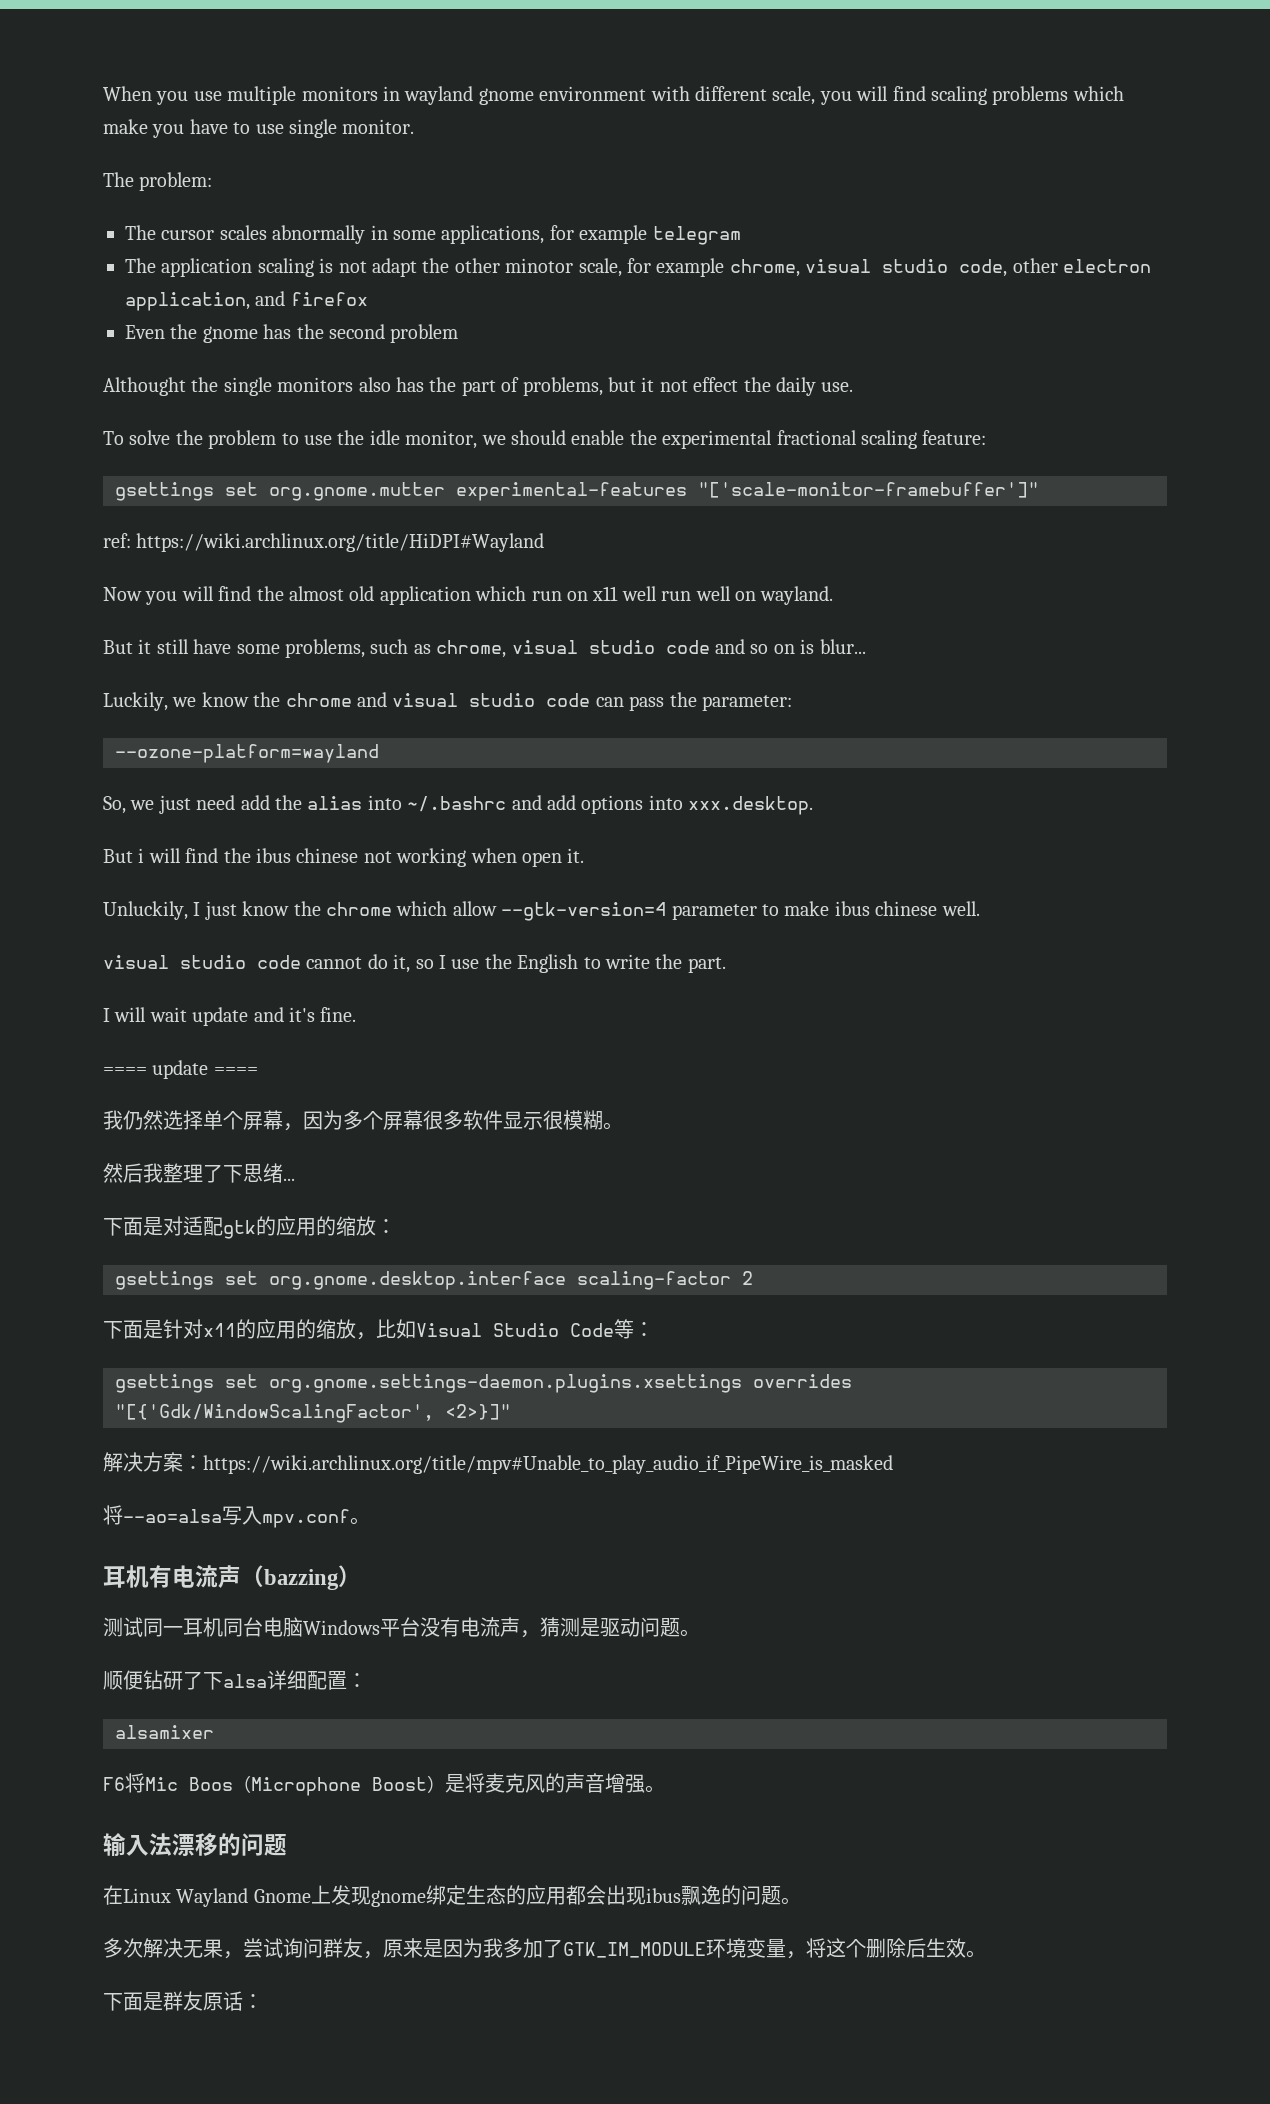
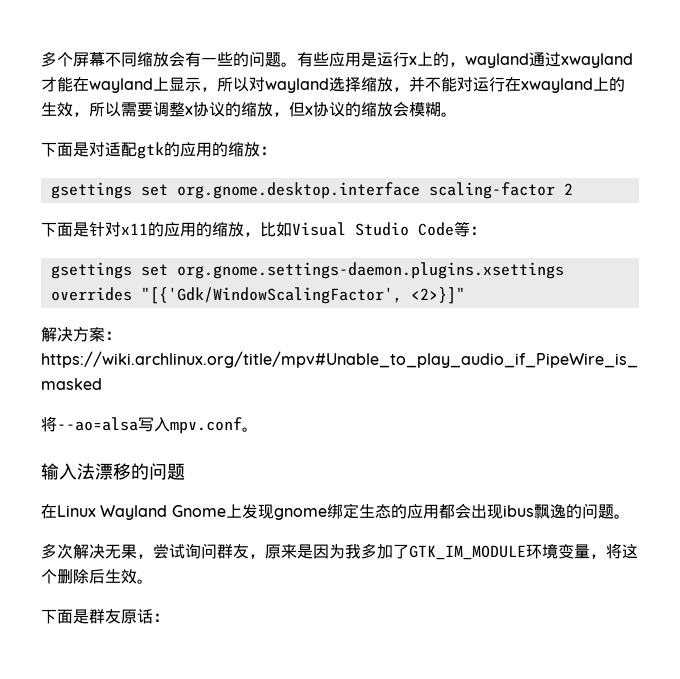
[103,86,1124,105] [103,119,415,138] [103,172,213,191] [125,225,741,245] [125,258,1151,277] [125,291,368,311] [125,324,459,343] [103,377,854,396] [103,430,987,449] [115,482,1039,501] [103,533,545,552] [103,586,834,605] [103,639,866,658] [103,692,792,711] [115,744,379,763] [103,795,814,815] [103,848,585,867] [103,901,980,921] [103,954,726,973] [103,1007,357,1026] [103,1060,258,1079] [103,1110,623,1131] [103,1163,295,1183] When you use multiple monitors in wayland gnome environment with different scale, you will find scaling problems which make you have to use single monitor. // The problem: // The cursor scales abnormally in some applications, for example telegram // The application scaling is not adapt the other minotor scale, for example chrome, visual studio code, other electron application, and firefox // Even the gnome has the second problem // Althought the single monitors also has the part of problems, but it not effect the daily use. // To solve the problem to use the idle monitor, we should enable the experimental fractional scaling feature: // gsettings set org.gnome.mutter experimental-features "['scale-monitor-framebuffer']" // ref: https://wiki.archlinux.org/title/HiDPI#Wayland // Now you will find the almost old application which run on x11 well run well on wayland. // But it still have some problems, such as chrome, visual studio code and so on is blur... // Luckily, we know the chrome and visual studio code can pass the parameter: // --ozone-platform=wayland // So, we just need add the alias into ~/.bashrc and add options into xxx.desktop. // But i will find the ibus chinese not working when open it. // Unluckily, I just know the chrome which allow --gtk-version=4 parameter to make ibus chinese well. // visual studio code cannot do it, so I use the English to write the part. // I will wait update and it's fine. // ==== update ==== // 我仍然选择单个屏幕，因为多个屏幕很多软件显示很模糊。 // 然后我整理了下思绪... -> [41,51,633,68] [41,76,625,93] [41,101,457,117] 多个屏幕不同缩放会有一些的问题。有些应用是运行x上的，wayland通过xwayland才能在wayland上显示，所以对wayland选择缩放，并不能对运行在xwayland上的生效，所以需要调整x协议的缩放，但x协议的缩放会模糊。
[103,1565,361,1590] [103,1617,700,1638] [103,1670,367,1690] [115,1725,214,1739] [103,1773,665,1796] // 耳机有电流声（bazzing） // 测试同一耳机同台电脑Windows平台没有电流声，猜测是驱动问题。 // 顺便钻研了下alsa详细配置： // alsamixer // F6将Mic Boos（Microphone Boost）是将麦克风的声音增强。 -> (258, 429) none

